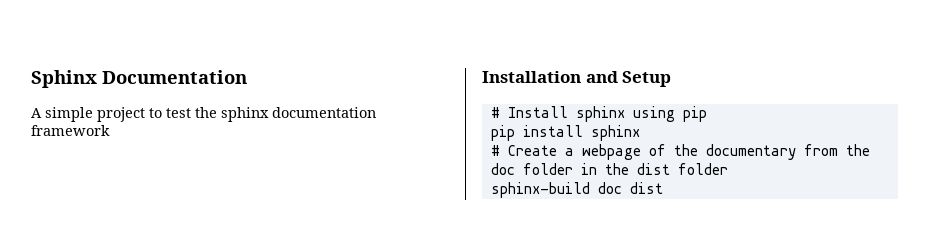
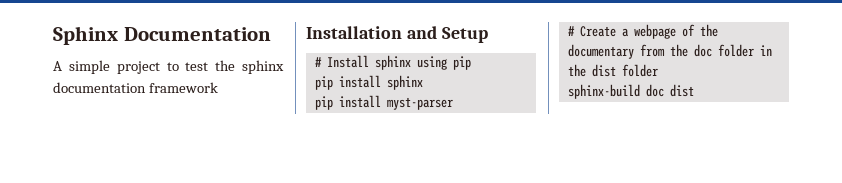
(640, 133) none -> [314,95,453,110] // pip install myst-parser

